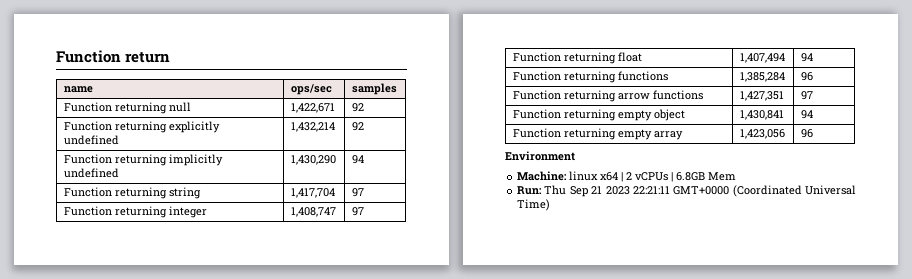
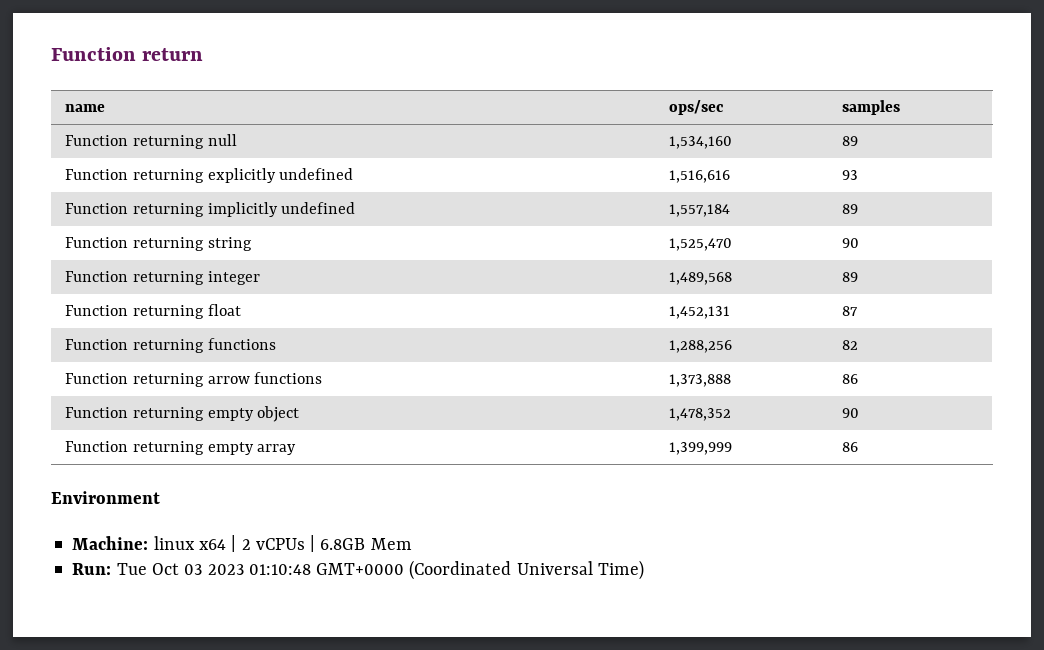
[290,103,335,113] [351,103,364,112] 1,422,671 | 92 -> [669,136,733,149] [842,136,859,146] 1,534,160 | 89
[290,122,335,132] [351,122,364,131] 1,432,214 | 92 -> [669,170,731,183] [842,170,859,180] 1,516,616 | 93
[290,155,336,165] [351,155,364,164] 1,430,290 | 94 -> [669,204,731,217] [842,204,859,214] 1,557,184 | 89
[290,188,335,198] [351,188,364,197] 1,417,704 | 97 -> [669,238,733,251] [842,238,860,248] 1,525,470 | 90
[290,207,336,217] [351,207,364,216] 1,408,747 | 97 -> [669,272,733,285] [842,272,859,282] 1,489,568 | 89
[739,53,785,63] [800,53,813,62] 1,407,494 | 94 -> [669,306,731,319] [842,306,859,316] 1,452,131 | 87
[739,72,785,82] [800,72,813,81] 1,385,284 | 96 -> [669,340,733,353] [842,340,859,350] 1,288,256 | 82
[739,91,784,101] [800,91,813,100] 1,427,351 | 97 -> [669,374,732,387] [842,374,859,384] 1,373,888 | 86
[739,110,784,120] [800,110,813,119] 1,430,841 | 94 -> [669,408,732,421] [842,408,860,418] 1,478,352 | 90
[739,129,785,139] [800,129,813,138] 1,423,056 | 96 -> [669,442,733,455] [842,442,859,452] 1,399,999 | 86
[544,185,670,197] Thu Sep 21 2023 22:21:11 -> [116,563,311,575] Tue Oct 03 2023 01:10:48

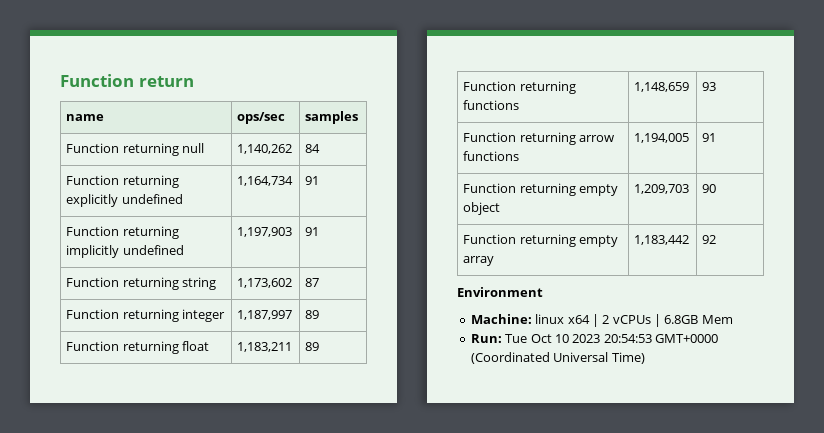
[669,136,733,149] [842,136,859,146] 1,534,160 | 89 -> [237,144,293,154] [305,144,321,153] 1,140,262 | 84
[669,170,731,183] [842,170,859,180] 1,516,616 | 93 -> [237,176,294,186] [305,176,320,185] 1,164,734 | 91
[669,204,731,217] [842,204,859,214] 1,557,184 | 89 -> [237,227,293,237] [305,227,320,236] 1,197,903 | 91
[669,238,733,251] [842,238,860,248] 1,525,470 | 90 -> [237,278,293,288] [305,278,320,287] 1,173,602 | 87
[669,272,733,285] 1,489,568 -> [237,310,293,320] 1,187,997
[669,306,731,319] [842,306,859,316] 1,452,131 | 87 -> [237,342,293,352] [305,342,320,351] 1,183,211 | 89
[669,340,733,353] [842,340,859,350] 1,288,256 | 82 -> [634,82,690,92] [702,82,717,91] 1,148,659 | 93
[669,374,732,387] [842,374,859,384] 1,373,888 | 86 -> [634,133,690,143] [702,133,717,142] 1,194,005 | 91
[669,408,732,421] 1,478,352 -> [634,184,690,194] 1,209,703
[669,442,733,455] [842,442,859,452] 1,399,999 | 86 -> [634,235,690,245] [702,235,717,244] 1,183,442 | 92
[184,564,311,575] 03 2023 01:10:48 -> [554,334,652,343] 10 2023 20:54:53

